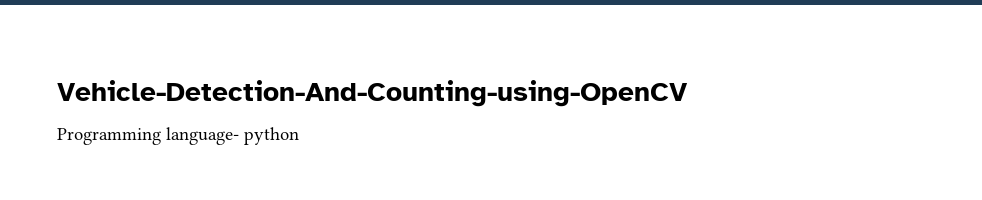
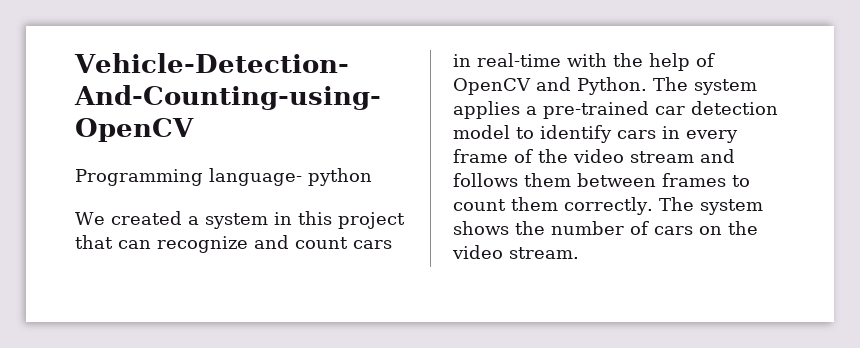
(299, 136) none -> [75,211,405,229] [75,235,392,253] [453,53,715,71] [453,77,757,95] [453,101,778,119] [453,125,738,143] [453,149,735,163] [453,173,750,187] [453,197,763,215] [453,221,758,235] [452,245,579,259] // We created a system in this project that can recognize and count cars in real-time with the help of OpenCV and Python. The system applies a pre-trained car detection model to identify cars in every frame of the video stream and follows them between frames to count them correctly. The system shows the number of cars on the video stream.

